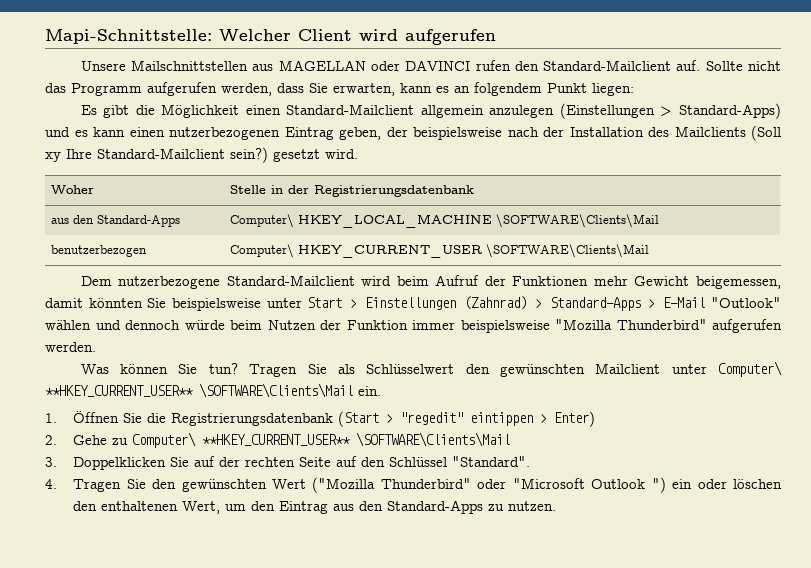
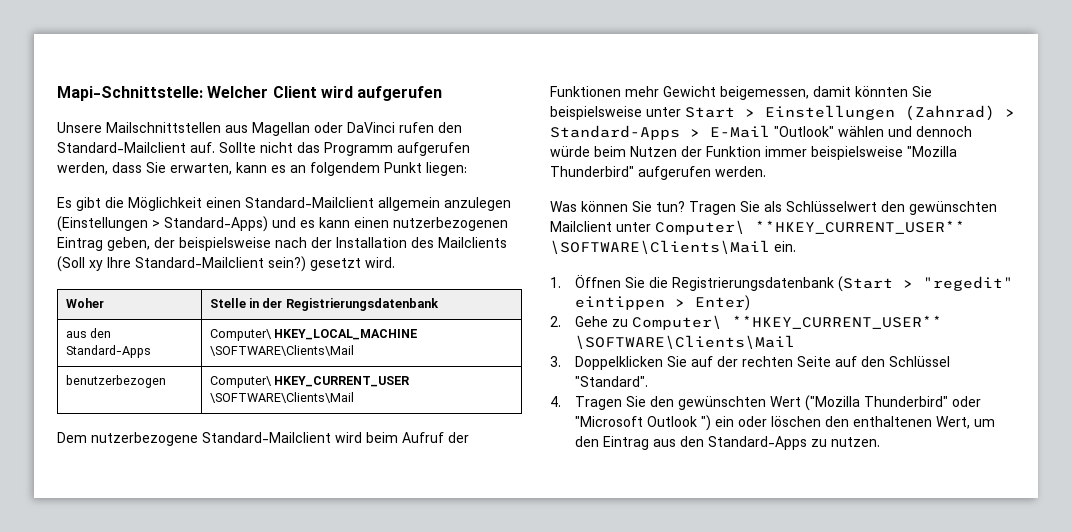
[278,60,471,71] MAGELLAN oder DAVINCI -> [252,122,395,136] Magellan oder DaVinci

